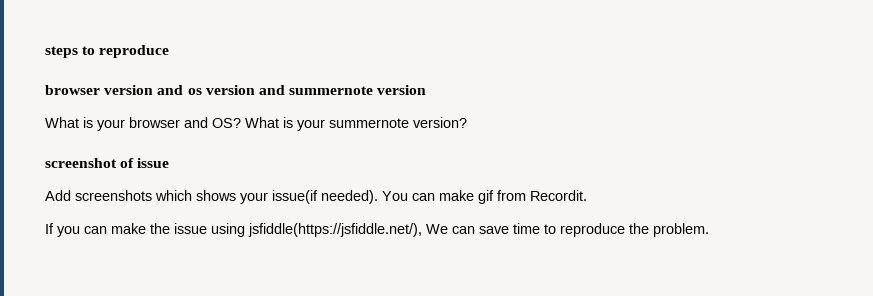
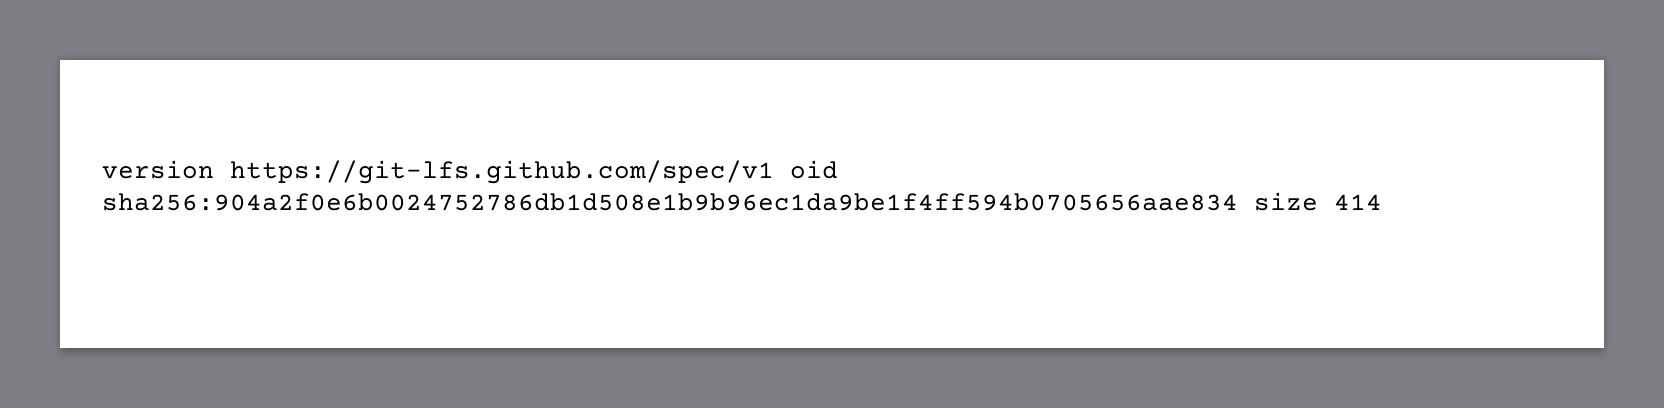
[45,45,170,58] [45,85,427,95] [45,117,467,131] [45,158,170,168] [45,190,587,204] [45,223,709,237] steps to reproduce // browser version and os version and summernote version // What is your browser and OS? What is your summernote version? // screenshot of issue // Add screenshots which shows your issue(if needed). You can make gif from Recordit. // If you can make the issue using jsfiddle(https://jsfiddle.net/), We can save time to reproduce the problem. -> [102,160,838,184] [102,192,1382,211] version https://git-lfs.github.com/spec/v1 oid sha256:904a2f0e6b0024752786db1d508e1b9b96ec1da9be1f4ff594b0705656aae834 size 414

